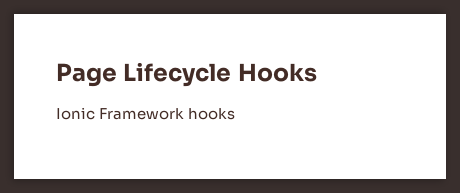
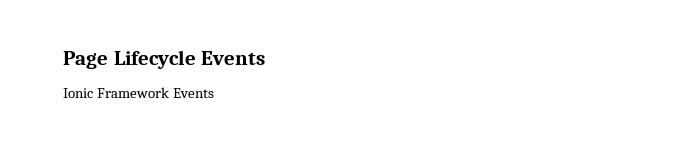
[237,63,317,82] Hooks -> [201,51,266,65] Events
[188,108,236,120] hooks -> [172,88,214,98] Events

